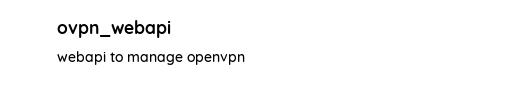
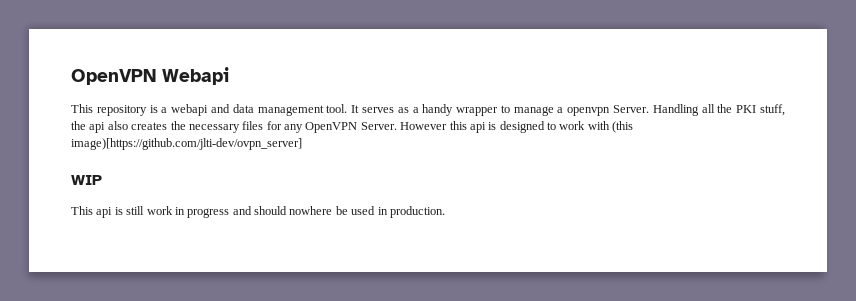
[57,20,171,38] [57,51,245,65] ovpn_webapi // webapi to manage openvpn -> [71,67,229,85] [71,104,785,116] [71,121,634,133] [71,138,302,150] [71,175,102,185] [71,206,445,218] OpenVPN Webapi // This repository is a webapi and data management tool. It serves as a handy wrapper to manage a openvpn Server. Handling all the PKI stuff, the api also creates the necessary files for any OpenVPN Server. However this api is designed to work with (this image)[https://github.com/jlti-dev/ovpn_server] // WIP // This api is still work in progress and should nowhere be used in production.

